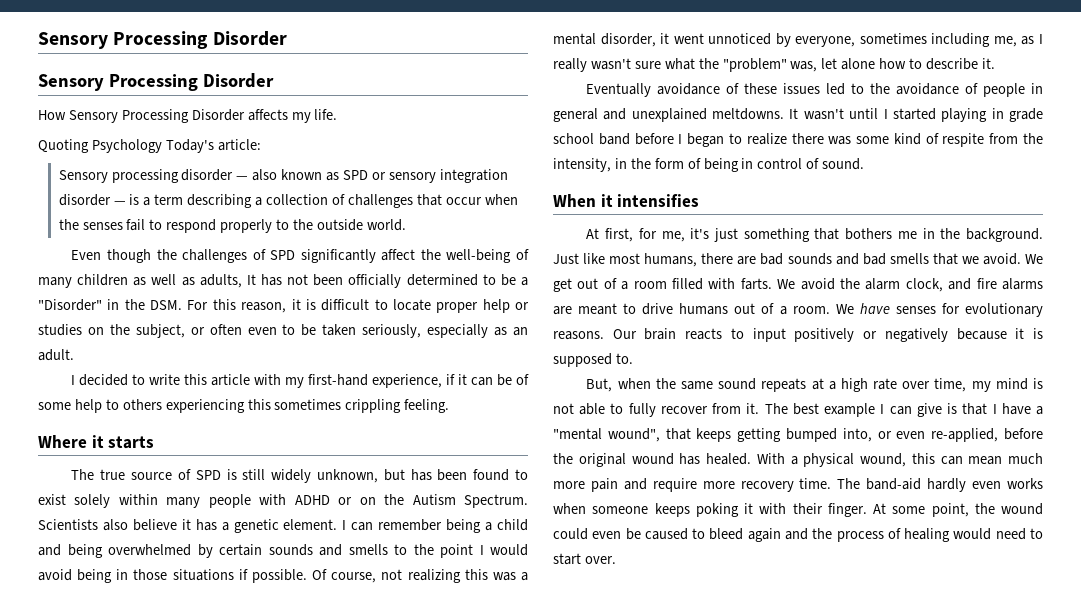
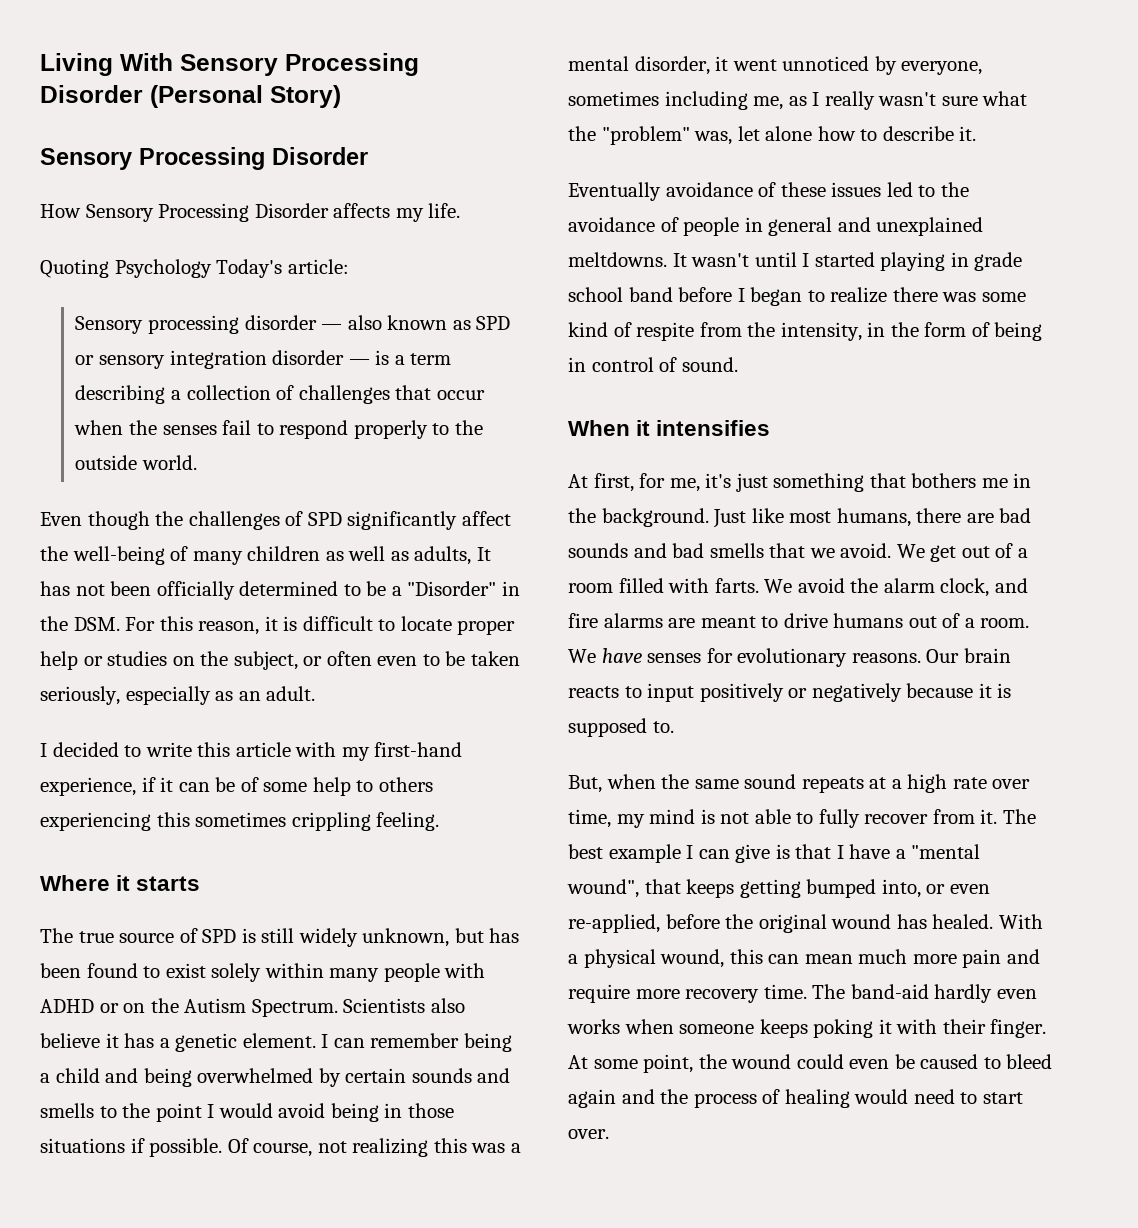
[38,31,287,49] Sensory Processing Disorder -> [40,53,419,76] [40,85,341,108] Living With Sensory Processing Disorder (Personal Story)

